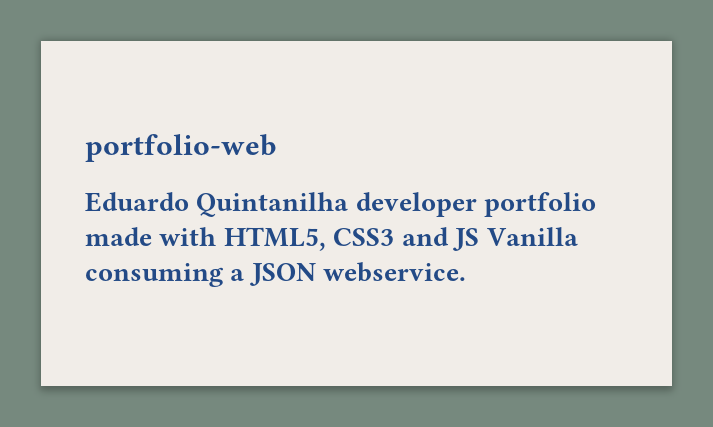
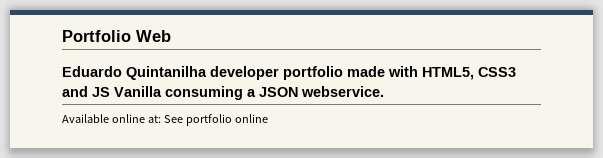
[85,134,277,162] portfolio-web -> [62,30,171,42] Portfolio Web
(467, 272) none -> [62,114,268,126] // Available online at: See portfolio online

